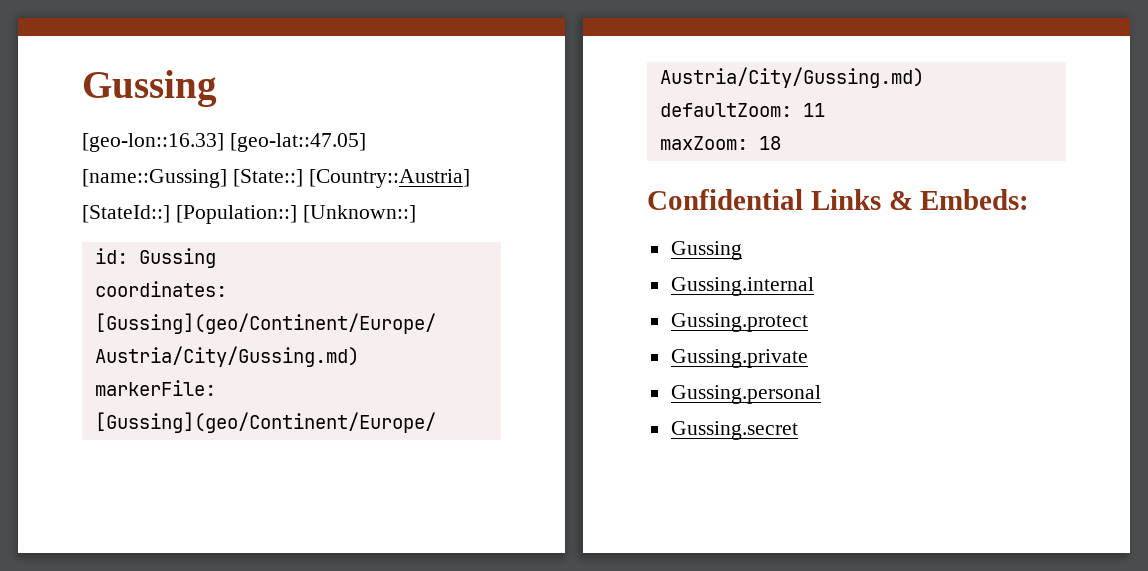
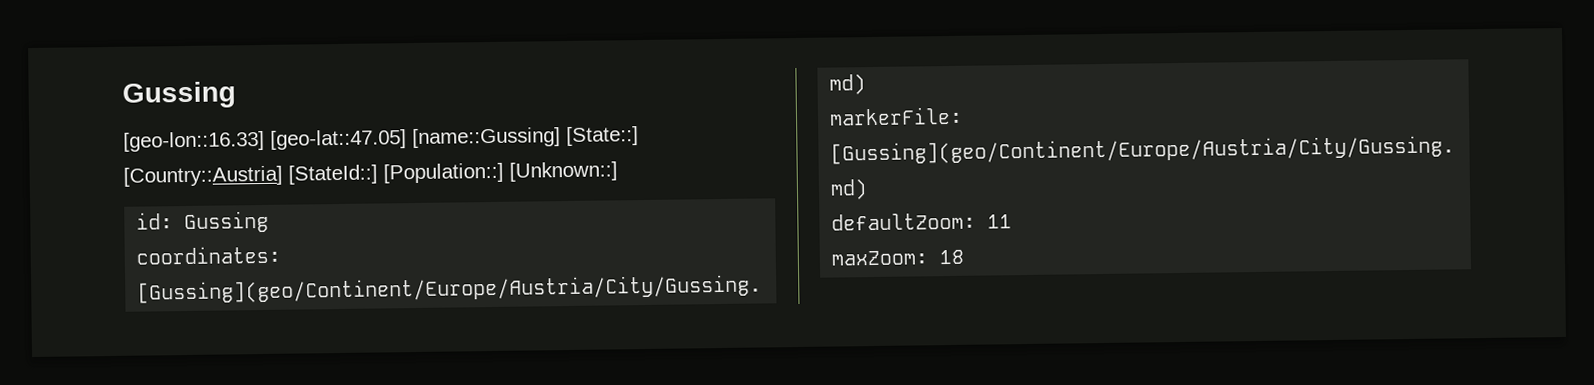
[647,189,1030,210] [670,241,742,260] [670,277,814,296] [670,313,808,332] [670,349,808,368] [670,385,821,404] [670,421,798,440] // Confidential Links & Embeds: // Gussing // Gussing.internal // Gussing.protect // Gussing.private // Gussing.personal // Gussing.secret -> (965, 257) none

